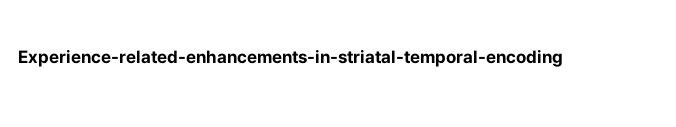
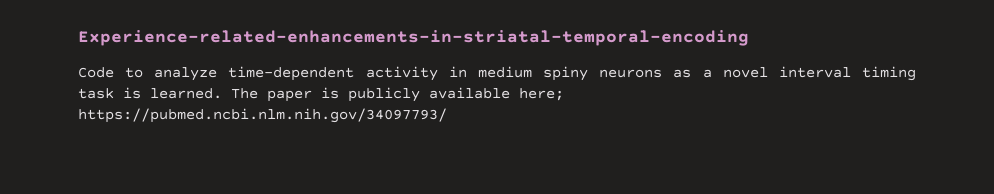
(563, 58) none -> [78,66,917,81] [78,87,564,102] [78,108,447,123] // Code to analyze time-dependent activity in medium spiny neurons as a novel interval timing task is learned. The paper is publicly available here; https://pubmed.ncbi.nlm.nih.gov/34097793/

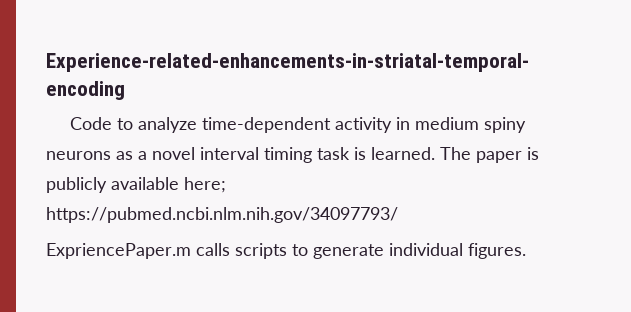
(447, 115) none -> [46,243,526,259] // ExpriencePaper.m calls scripts to generate individual figures.

